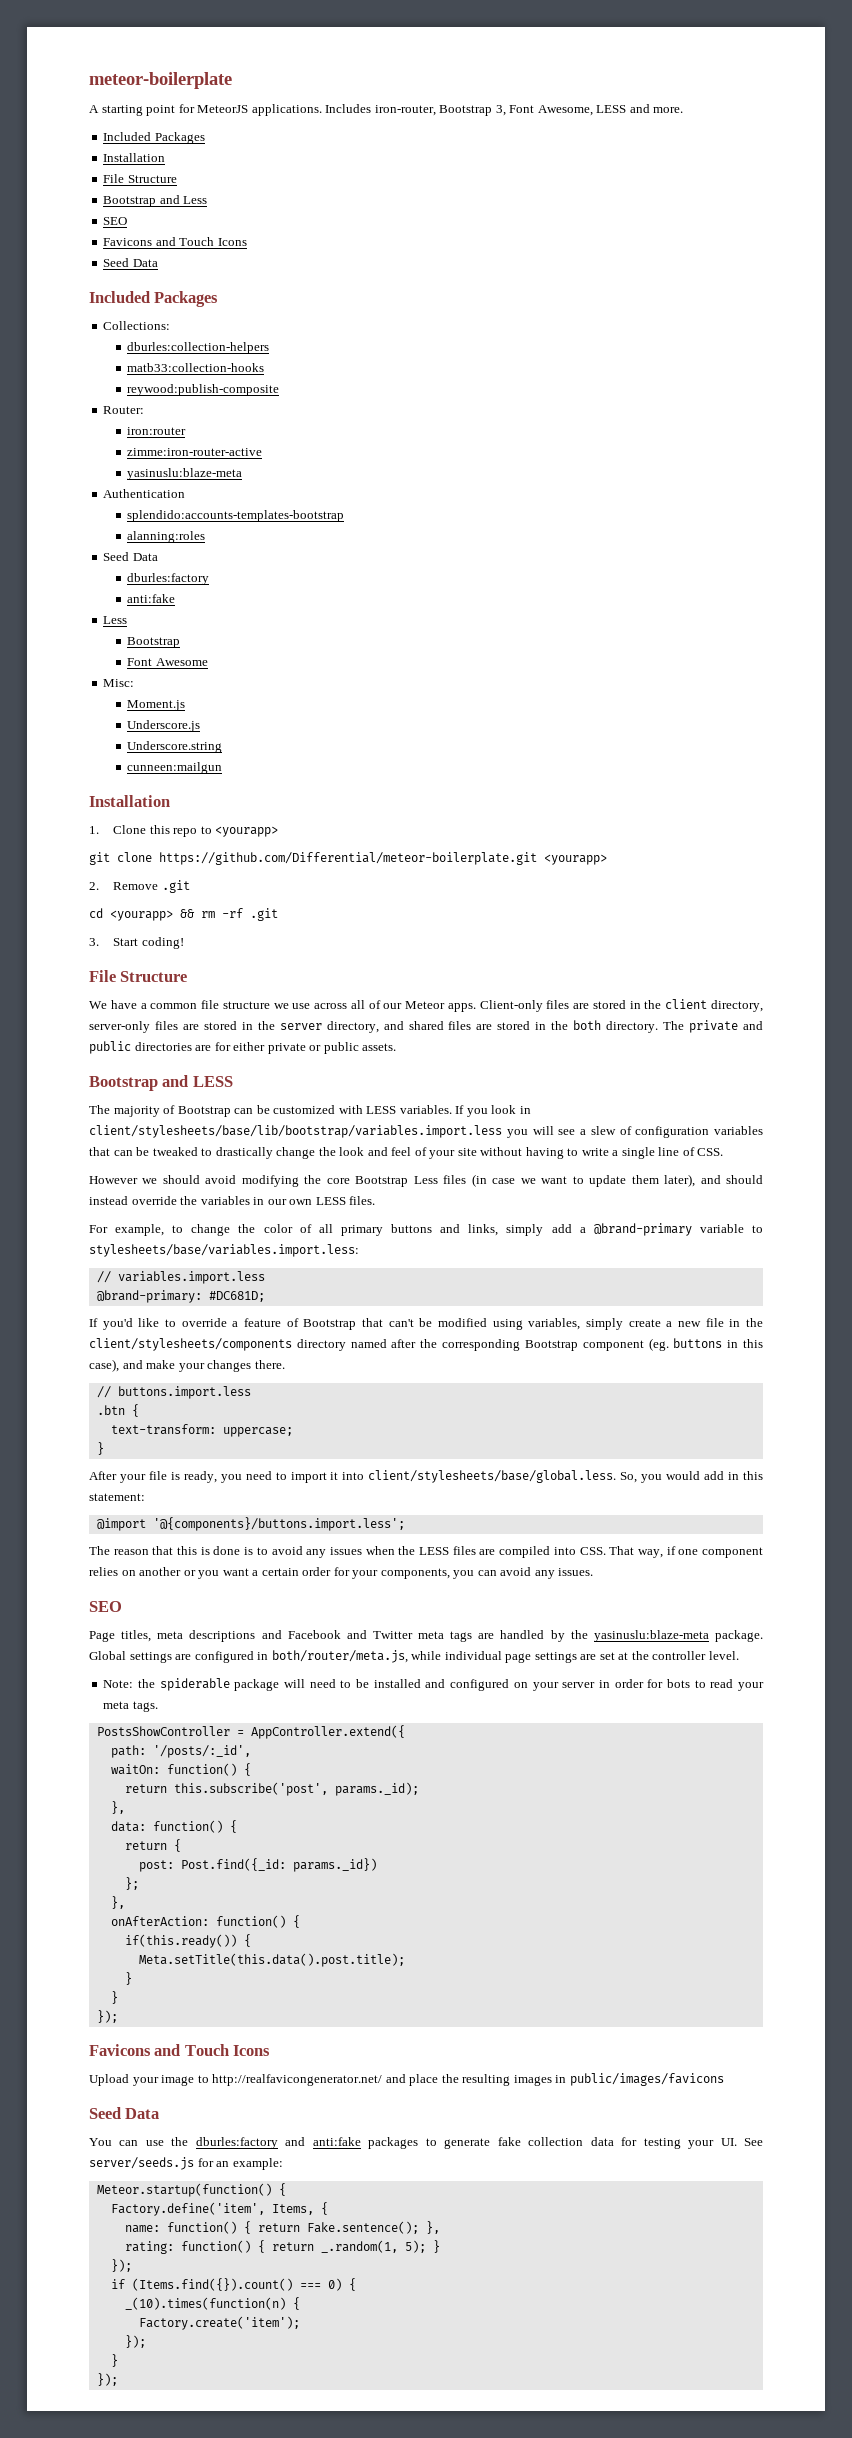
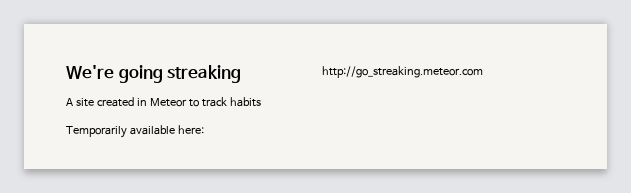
[89,72,232,89] [89,104,684,116] [103,132,205,144] [103,153,166,162] [103,174,177,183] [103,195,208,207] [103,217,128,225] [103,237,247,246] [103,258,158,267] [89,291,219,307] [103,321,171,330] [127,342,270,354] [127,363,265,372] [127,384,280,396] [103,406,145,414] [127,427,187,435] [127,448,263,456] [127,468,243,480] [103,489,186,498] [127,510,345,522] [127,531,206,543] [103,552,158,561] [127,573,210,585] [127,594,176,603] [103,616,128,624] [127,637,181,648] [127,658,208,666] [103,679,135,687] [127,700,186,711] [127,720,201,732] [127,741,223,753] [127,762,223,774] [89,795,170,807] [89,825,279,837] [89,852,607,865] [89,880,190,893] [89,908,278,921] [89,937,184,949] [89,970,188,982] [89,999,764,1012] [89,1020,763,1033] [89,1041,397,1054] [89,1075,233,1091] [89,1105,531,1117] [89,1125,763,1138] [89,1147,724,1159] [89,1174,763,1187] [89,1196,376,1205] [89,1223,764,1236] [89,1244,359,1257] [96,1271,265,1284] [96,1290,265,1303] [89,1318,763,1330] [89,1338,764,1351] [89,1359,285,1372] [96,1386,251,1399] [96,1404,139,1417] [110,1424,293,1437] [96,1442,104,1455] [89,1470,764,1483] [89,1493,145,1501] [96,1517,405,1531] [89,1546,763,1558] [89,1567,594,1579] [89,1601,122,1612] [89,1630,763,1642] [89,1650,739,1663] [103,1678,764,1691] [103,1701,158,1712] [96,1725,405,1739] [110,1745,251,1758] [110,1763,251,1776] [124,1782,419,1796] [110,1801,125,1814] [110,1820,237,1833] [124,1839,181,1852] [138,1858,377,1872] [124,1877,139,1890] [110,1896,125,1909] [110,1915,300,1928] [124,1934,251,1948] [138,1953,405,1967] [124,1972,132,1985] [110,1991,118,2004] [96,2010,118,2023] [89,2044,271,2056] [89,2073,724,2086] [89,2107,160,2119] [89,2137,764,2149] [89,2157,283,2170] [96,2183,286,2197] [110,2202,328,2216] [124,2221,440,2234] [124,2240,440,2254] [110,2259,132,2272] [110,2278,356,2291] [124,2297,300,2310] [138,2316,300,2330] [124,2335,146,2348] [110,2354,118,2367] [96,2373,118,2386] meteor-boilerplate // A starting point for MeteorJS applications. Includes iron-router, Bootstrap 3, Font Awesome, LESS and more. // Included Packages // Installation // File Structure // Bootstrap and Less // SEO // Favicons and Touch Icons // Seed Data // Included Packages // Collections: // dburles:collection-helpers // matb33:collection-hooks // reywood:publish-composite // Router: // iron:router // zimme:iron-router-active // yasinuslu:blaze-meta // Authentication // splendido:accounts-templates-bootstrap // alanning:roles // Seed Data // dburles:factory // anti:fake // Less // Bootstrap // Font Awesome // Misc: // Moment.js // Underscore.js // Underscore.string // cunneen:mailgun // Installation // 1. Clone this repo to <yourapp> // git clone https://github.com/Differential/meteor-boilerplate.git <yourapp> // 2. Remove .git // cd <yourapp> && rm -rf .git // 3. Start coding! // File Structure // We have a common file structure we use across all of our Meteor apps. Client-only files are stored in the client directory, server-only files are stored in the server directory, and shared files are stored in the both directory. The private and public directories are for either private or public assets. // Bootstrap and LESS // The majority of Bootstrap can be customized with LESS variables. If you look in client/stylesheets/base/lib/bootstrap/variables.import.less you will see a slew of configuration variables that can be tweaked to drastically change the look and feel of your site without having to write a single line of CSS. // However we should avoid modifying the core Bootstrap Less files (in case we want to update them later), and should instead override the variables in our own LESS files. // For example, to change the color of all primary buttons and links, simply add a @brand-primary variable to stylesheets/base/variables.import.less: // // variables.import.less // @brand-primary: #DC681D; // If you'd like to override a feature of Bootstrap that can't be modified using variables, simply create a new file in the client/stylesheets/components directory named after the corresponding Bootstrap component (eg. buttons in this case), and make your changes there. // // buttons.import.less // .btn { // text-transform: uppercase; // } // After your file is ready, you need to import it into client/stylesheets/base/global.less. So, you would add in this statement: // @import '@{components}/buttons.import.less'; // The reason that this is done is to avoid any issues when the LESS files are compiled into CSS. That way, if one component relies on another or you want a certain order for your components, you can avoid any issues. // SEO // Page titles, meta descriptions and Facebook and Twitter meta tags are handled by the yasinuslu:blaze-meta package. Global settings are configured in both/router/meta.js, while individual page settings are set at the controller level. // Note: the spiderable package will need to be installed and configured on your server in order for bots to read your meta tags. // PostsShowController = AppController.extend({ // path: '/posts/:_id', // waitOn: function() { // return this.subscribe('post', params._id); // }, // data: function() { // return { // post: Post.find({_id: params._id}) // }; // }, // onAfterAction: function() { // if(this.ready()) { // Meta.setTitle(this.data().post.title); // } // } // }); // Favicons and Touch Icons // Upload your image to http://realfavicongenerator.net/ and place the resulting images in public/images/favicons // Seed Data // You can use the dburles:factory and anti:fake packages to generate fake collection data for testing your UI. See server/seeds.js for an example: // Meteor.startup(function() { // Factory.define('item', Items, { // name: function() { return Fake.sentence(); }, // rating: function() { return _.random(1, 5); } // }); // if (Items.find({}).count() === 0) { // _(10).times(function(n) { // Factory.create('item'); // }); // } // }); -> [66,65,242,83] [66,97,261,107] [66,125,204,138] [322,66,483,78] We're going streaking // A site created in Meteor to track habits // Temporarily available here: http://go_streaking.meteor.com

